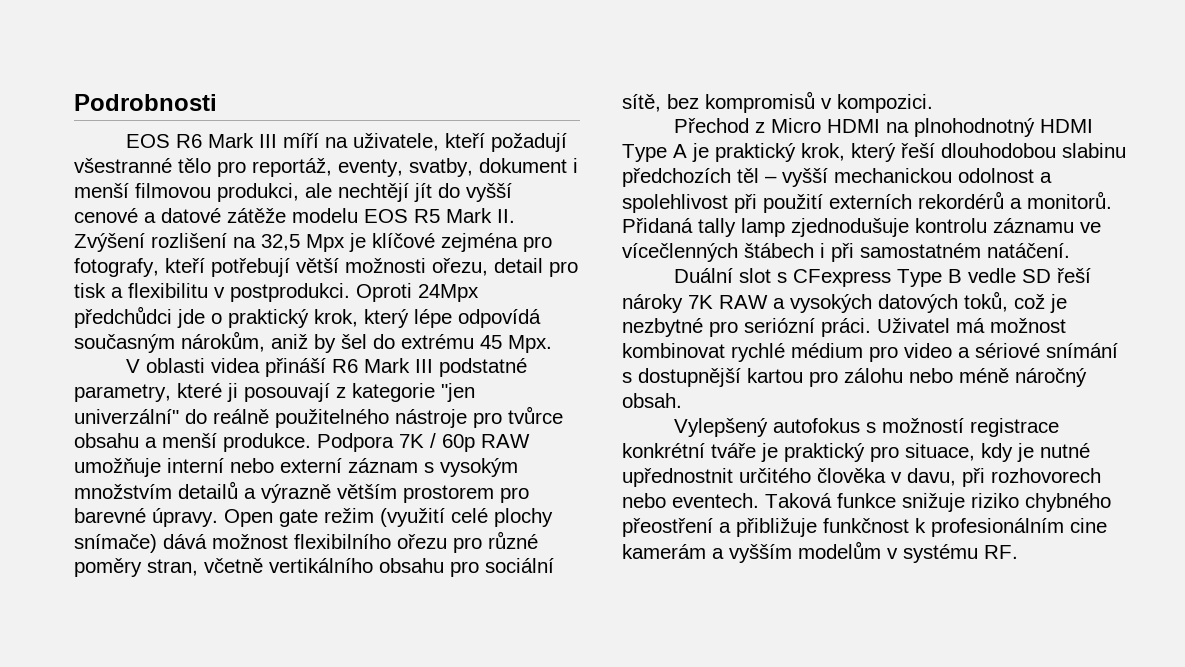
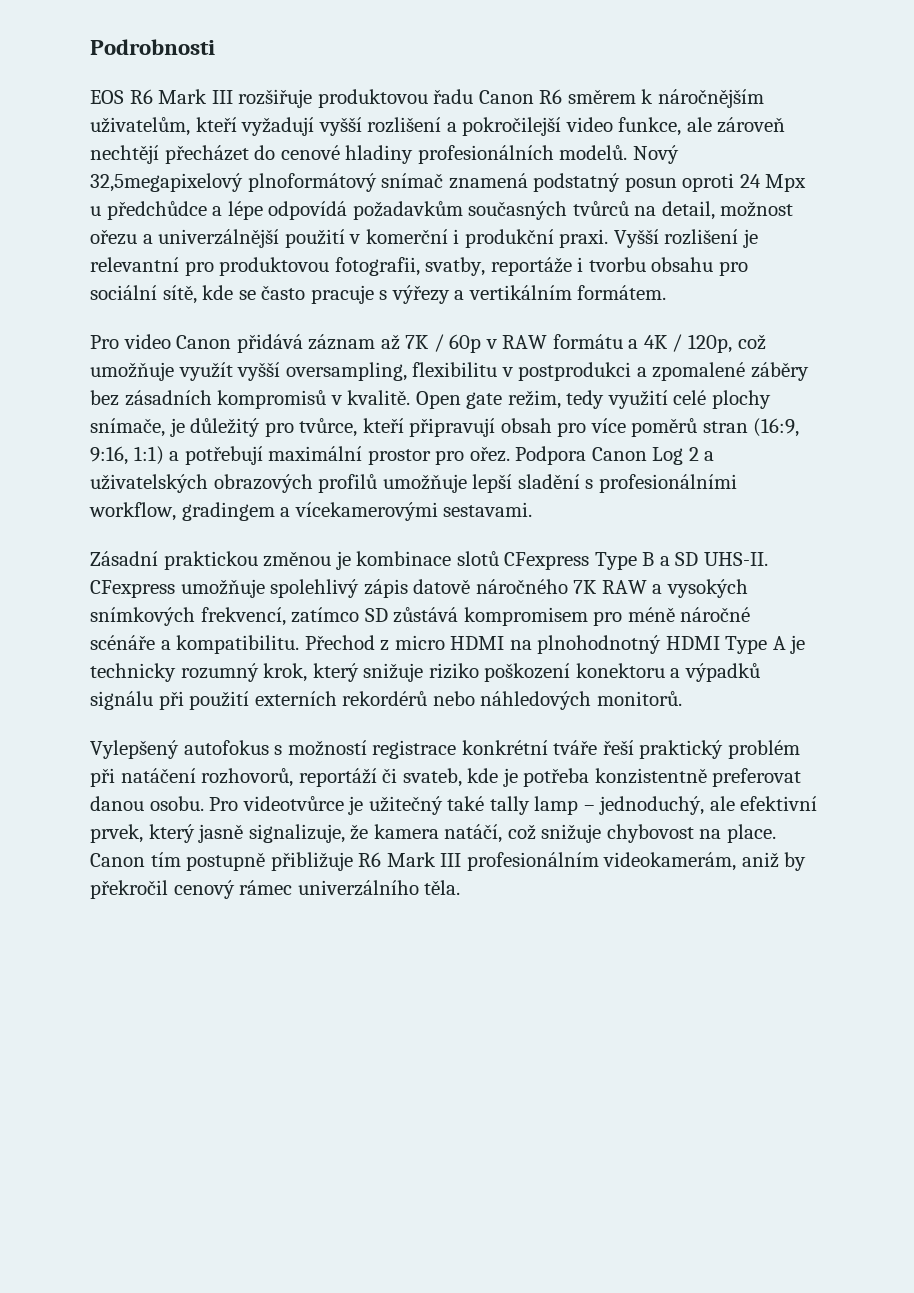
[283,133,568,152] [74,158,578,177] [74,183,512,202] [74,208,515,223] [74,233,552,252] [74,258,578,277] [74,283,479,302] [74,306,541,328] [74,331,552,353] [126,358,528,377] [74,383,475,402] [74,406,563,428] [74,433,530,452] [74,458,518,477] [74,481,529,503] [74,508,553,527] [74,531,538,553] [74,558,554,577] [622,91,933,113] míří na uživatele, kteří požadují všestranné tělo pro reportáž, eventy, svatby, dokument i menší filmovou produkci, ale nechtějí jít do vyšší cenové a datové zátěže modelu EOS R5 Mark II. Zvýšení rozlišení na 32,5 Mpx je klíčové zejména pro fotografy, kteří potřebují větší možnosti ořezu, detail pro tisk a flexibilitu v postprodukci. Oproti 24Mpx předchůdci jde o praktický krok, který lépe odpovídá současným nárokům, aniž by šel do extrému 45 Mpx. // V oblasti videa přináší R6 Mark III podstatné parametry, které ji posouvají z kategorie "jen univerzální" do reálně použitelného nástroje pro tvůrce obsahu a menší produkce. Podpora 7K / 60p RAW umožňuje interní nebo externí záznam s vysokým množstvím detailů a výrazně větším prostorem pro barevné úpravy. Open gate režim (využití celé plochy snímače) dává možnost flexibilního ořezu pro různé poměry stran, včetně vertikálního obsahu pro sociální sítě, bez kompromisů v kompozici. // -> [238,89,764,108] [90,117,786,136] [90,145,679,164] [90,173,807,192] [90,201,794,220] [90,229,758,248] [90,257,748,276] [90,285,667,304] [90,334,766,353] [90,362,809,381] [90,390,771,409] [90,418,800,437] [90,446,715,465] [90,474,737,493] [89,502,533,521] [90,551,768,570] [90,579,748,598] [90,607,751,626] [90,635,300,654] rozšiřuje produktovou řadu Canon R6 směrem k náročnějším uživatelům, kteří vyžadují vyšší rozlišení a pokročilejší video funkce, ale zároveň nechtějí přecházet do cenové hladiny profesionálních modelů. Nový 32,5megapixelový plnoformátový snímač znamená podstatný posun oproti 24 Mpx u předchůdce a lépe odpovídá požadavkům současných tvůrců na detail, možnost ořezu a univerzálnější použití v komerční i produkční praxi. Vyšší rozlišení je relevantní pro produktovou fotografii, svatby, reportáže i tvorbu obsahu pro sociální sítě, kde se často pracuje s výřezy a vertikálním formátem. // Pro video Canon přidává záznam až 7K / 60p v RAW formátu a 4K / 120p, což umožňuje využít vyšší oversampling, flexibilitu v postprodukci a zpomalené záběry bez zásadních kompromisů v kvalitě. Open gate režim, tedy využití celé plochy snímače, je důležitý pro tvůrce, kteří připravují obsah pro více poměrů stran (16:9, 9:16, 1:1) a potřebují maximální prostor pro ořez. Podpora Canon Log 2 a uživatelských obrazových profilů umožňuje lepší sladění s profesionálními workflow, gradingem a vícekamerovými sestavami. // Zásadní praktickou změnou je kombinace slotů CFexpress Type B a SD UHS-II. CFexpress umožňuje spolehlivý zápis datově náročného 7K RAW a vysokých snímkových frekvencí, zatímco SD zůstává kompromisem pro méně náročné scénáře a kompatibilitu.
[771,118,822,133] Micro -> [394,635,445,650] micro
[715,143,1126,162] [622,168,1052,187] [622,194,728,213] praktický krok, který řeší dlouhodobou slabinu předchozích těl – vyšší mechanickou odolnost a spolehlivost -> [90,663,760,682] [90,691,153,710] technicky rozumný krok, který snižuje riziko poškození konektoru a výpadků signálu
[1010,198,1022,209] a -> [432,691,592,710] nebo náhledových
[622,218,1101,237] [622,243,1070,262] [674,268,1092,287] [622,291,1067,313] [622,318,1066,337] [622,343,1118,362] [622,368,1087,387] [622,393,682,408] Přidaná tally lamp zjednodušuje kontrolu záznamu ve vícečlenných štábech i při samostatném natáčení. // Duální slot s CFexpress Type B vedle SD řeší nároky 7K RAW a vysokých datových toků, což je nezbytné pro seriózní práci. Uživatel má možnost kombinovat rychlé médium pro video a sériové snímání s dostupnější kartou pro zálohu nebo méně náročný obsah. -> (682, 698) none
[761,443,1090,462] [622,468,1101,487] [622,493,1111,512] [622,518,1107,537] [622,541,1018,563] je praktický pro situace, kdy je nutné upřednostnit určitého člověka v davu, při rozhovorech nebo eventech. Taková funkce snižuje riziko chybného přeostření a přibližuje funkčnost k profesionálním cine kamerám a vyšším modelům v systému RF. -> [602,740,800,759] [90,768,802,787] [90,796,818,815] [90,824,776,843] [90,852,807,871] [90,880,461,899] řeší praktický problém při natáčení rozhovorů, reportáží či svateb, kde je potřeba konzistentně preferovat danou osobu. Pro videotvůrce je užitečný také tally lamp – jednoduchý, ale efektivní prvek, který jasně signalizuje, že kamera natáčí, což snižuje chybovost na place. Canon tím postupně přibližuje R6 Mark III profesionálním videokamerám, aniž by překročil cenový rámec univerzálního těla.

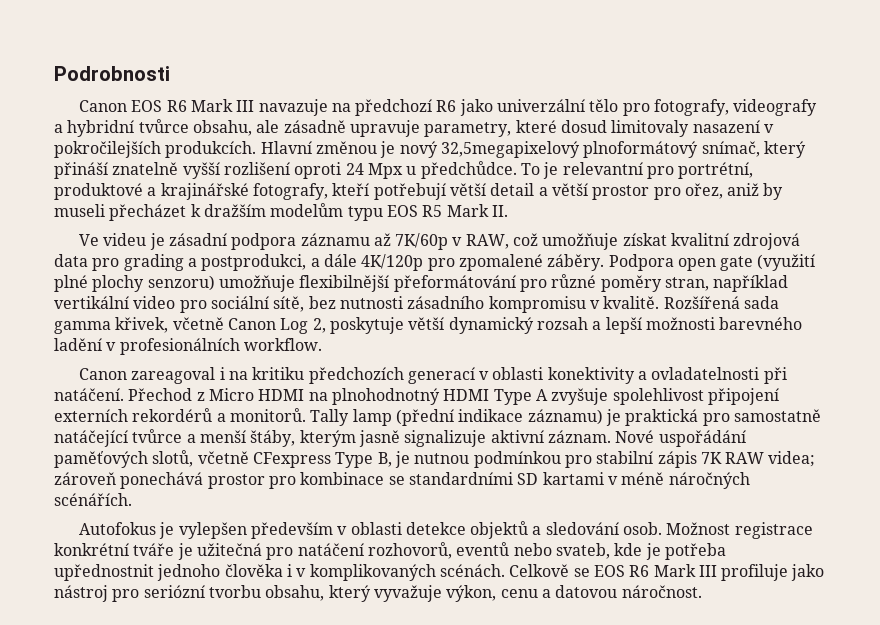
[90,89,764,108] [90,117,786,136] [90,145,679,164] [90,173,807,192] [90,201,794,220] [90,229,758,248] [90,257,748,276] [90,285,667,304] [90,334,766,353] [90,362,809,381] [90,390,771,409] [90,418,800,437] [90,446,715,465] [90,474,737,493] [89,502,533,521] [90,551,768,570] [90,579,748,598] [90,607,751,626] [90,635,300,654] EOS R6 Mark III rozšiřuje produktovou řadu Canon R6 směrem k náročnějším uživatelům, kteří vyžadují vyšší rozlišení a pokročilejší video funkce, ale zároveň nechtějí přecházet do cenové hladiny profesionálních modelů. Nový 32,5megapixelový plnoformátový snímač znamená podstatný posun oproti 24 Mpx u předchůdce a lépe odpovídá požadavkům současných tvůrců na detail, možnost ořezu a univerzálnější použití v komerční i produkční praxi. Vyšší rozlišení je relevantní pro produktovou fotografii, svatby, reportáže i tvorbu obsahu pro sociální sítě, kde se často pracuje s výřezy a vertikálním formátem. // Pro video Canon přidává záznam až 7K / 60p v RAW formátu a 4K / 120p, což umožňuje využít vyšší oversampling, flexibilitu v postprodukci a zpomalené záběry bez zásadních kompromisů v kvalitě. Open gate režim, tedy využití celé plochy snímače, je důležitý pro tvůrce, kteří připravují obsah pro více poměrů stran (16:9, 9:16, 1:1) a potřebují maximální prostor pro ořez. Podpora Canon Log 2 a uživatelských obrazových profilů umožňuje lepší sladění s profesionálními workflow, gradingem a vícekamerovými sestavami. // Zásadní praktickou změnou je kombinace slotů CFexpress Type B a SD UHS-II. CFexpress umožňuje spolehlivý zápis datově náročného 7K RAW a vysokých snímkových frekvencí, zatímco SD zůstává kompromisem pro méně náročné scénáře a kompatibilitu. -> [78,99,818,116] [54,119,774,137] [54,141,806,158] [54,161,754,179] [54,183,784,200] [54,203,508,221] [78,233,801,250] [54,254,816,271] [54,274,789,292] [54,296,779,313] [54,317,803,334] [54,338,322,355] [78,367,787,384] [54,388,124,401] Canon EOS R6 Mark III navazuje na předchozí R6 jako univerzální tělo pro fotografy, videografy a hybridní tvůrce obsahu, ale zásadně upravuje parametry, které dosud limitovaly nasazení v pokročilejších produkcích. Hlavní změnou je nový 32,5megapixelový plnoformátový snímač, který přináší znatelně vyšší rozlišení oproti 24 Mpx u předchůdce. To je relevantní pro portrétní, produktové a krajinářské fotografy, kteří potřebují větší detail a větší prostor pro ořez, aniž by museli přecházet k dražším modelům typu EOS R5 Mark II. // Ve videu je zásadní podpora záznamu až 7K/60p v RAW, což umožňuje získat kvalitní zdrojová data pro grading a postprodukci, a dále 4K/120p pro zpomalené záběry. Podpora open gate (využití plné plochy senzoru) umožňuje flexibilnější přeformátování pro různé poměry stran, například vertikální video pro sociální sítě, bez nutnosti zásadního kompromisu v kvalitě. Rozšířená sada gamma křivek, včetně Canon Log 2, poskytuje větší dynamický rozsah a lepší možnosti barevného ladění v profesionálních workflow. // Canon zareagoval i na kritiku předchozích generací v oblasti konektivity a ovladatelnosti při natáčení.
[394,635,445,650] micro -> [208,388,254,401] Micro
[790,635,806,654] [90,663,760,682] [90,691,682,710] [90,740,800,759] [90,768,802,787] [90,796,818,815] [90,824,776,843] [90,852,807,871] [90,880,461,899] je technicky rozumný krok, který snižuje riziko poškození konektoru a výpadků signálu při použití externích rekordérů nebo náhledových monitorů. // Vylepšený autofokus s možností registrace konkrétní tváře řeší praktický problém při natáčení rozhovorů, reportáží či svateb, kde je potřeba konzistentně preferovat danou osobu. Pro videotvůrce je užitečný také tally lamp – jednoduchý, ale efektivní prvek, který jasně signalizuje, že kamera natáčí, což snižuje chybovost na place. Canon tím postupně přibližuje R6 Mark III profesionálním videokamerám, aniž by překročil cenový rámec univerzálního těla. -> [551,388,779,405] [54,408,821,426] [54,429,746,447] [54,450,816,468] [54,472,750,489] [54,493,132,506] [78,521,813,539] [54,542,726,560] [54,564,825,581] [54,585,702,602] zvyšuje spolehlivost připojení externích rekordérů a monitorů. Tally lamp (přední indikace záznamu) je praktická pro samostatně natáčející tvůrce a menší štáby, kterým jasně signalizuje aktivní záznam. Nové uspořádání paměťových slotů, včetně CFexpress Type B, je nutnou podmínkou pro stabilní zápis 7K RAW videa; zároveň ponechává prostor pro kombinace se standardními SD kartami v méně náročných scénářích. // Autofokus je vylepšen především v oblasti detekce objektů a sledování osob. Možnost registrace konkrétní tváře je užitečná pro natáčení rozhovorů, eventů nebo svateb, kde je potřeba upřednostnit jednoho člověka i v komplikovaných scénách. Celkově se EOS R6 Mark III profiluje jako nástroj pro seriózní tvorbu obsahu, který vyvažuje výkon, cenu a datovou náročnost.

